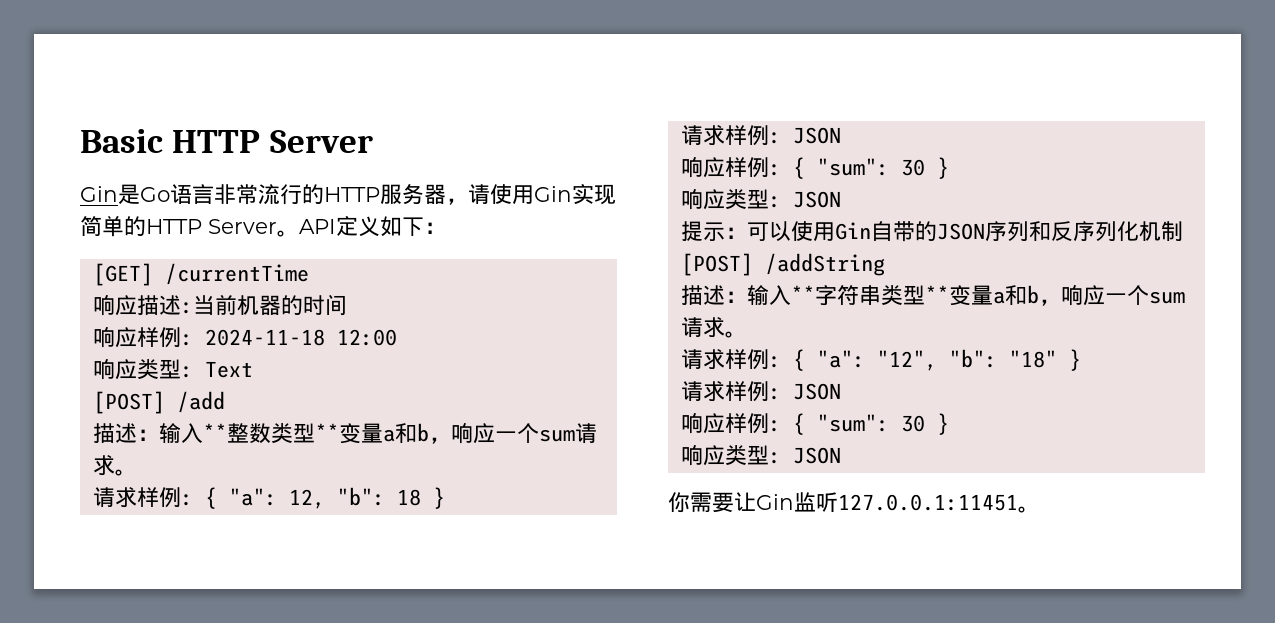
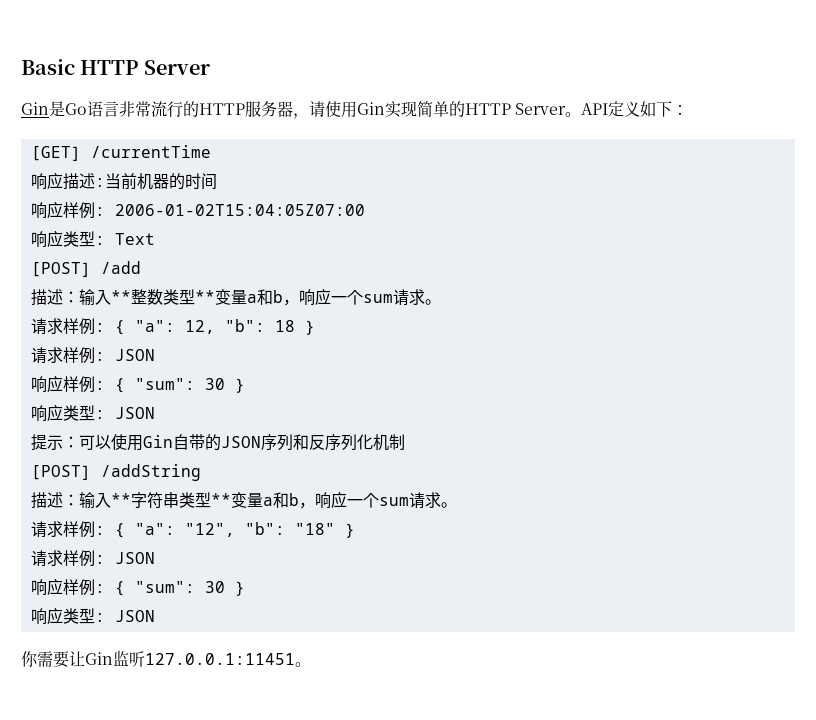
[204,329,397,346] 2024-11-18 12:00 -> [114,204,365,216] 2006-01-02T15:04:05Z07:00

